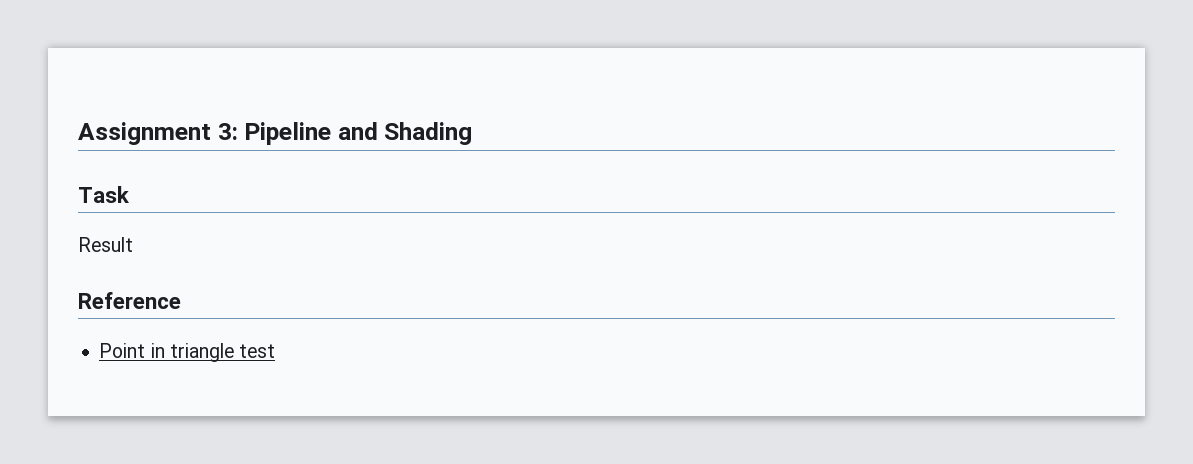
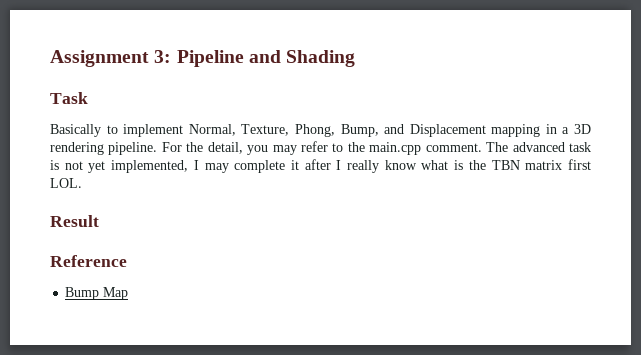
[78,237,133,252] [78,292,181,309] [99,343,276,362] Result // Reference // Point in triangle test -> [50,124,591,137] [50,141,592,155] [50,159,591,173] [50,178,82,188] [50,215,99,227] [50,255,127,267] [65,287,129,300] Basically to implement Normal, Texture, Phong, Bump, and Displacement mapping in a 3D rendering pipeline. For the detail, you may refer to the main.cpp comment. The advanced task is not yet implemented, I may complete it after I really know what is the TBN matrix first LOL. // Result // Reference // Bump Map

